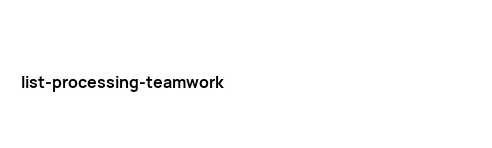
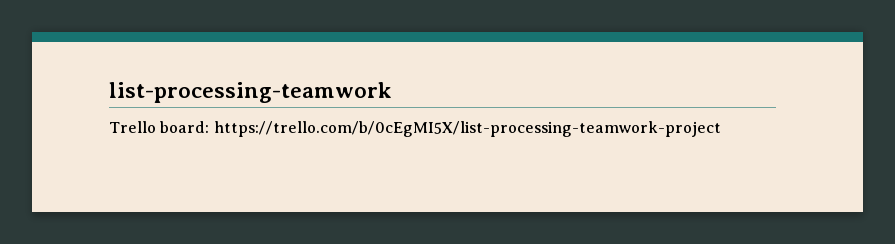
(224, 83) none -> [109,121,721,137] // Trello board: https://trello.com/b/0cEgMI5X/list-processing-teamwork-project

